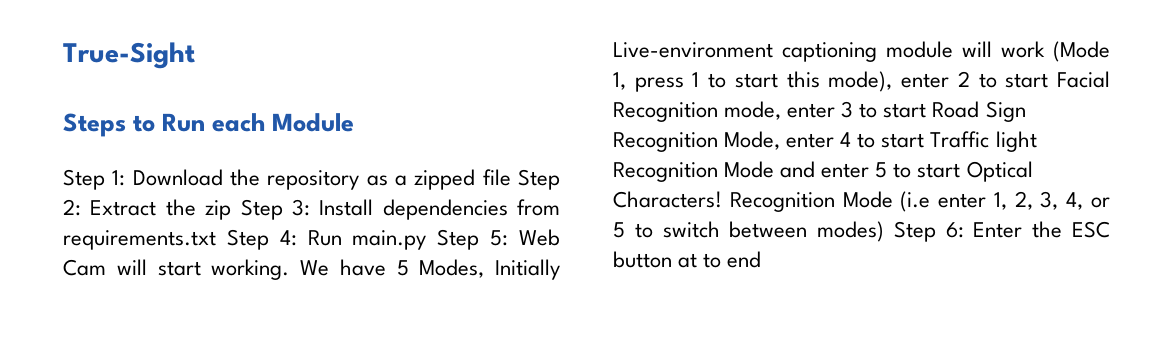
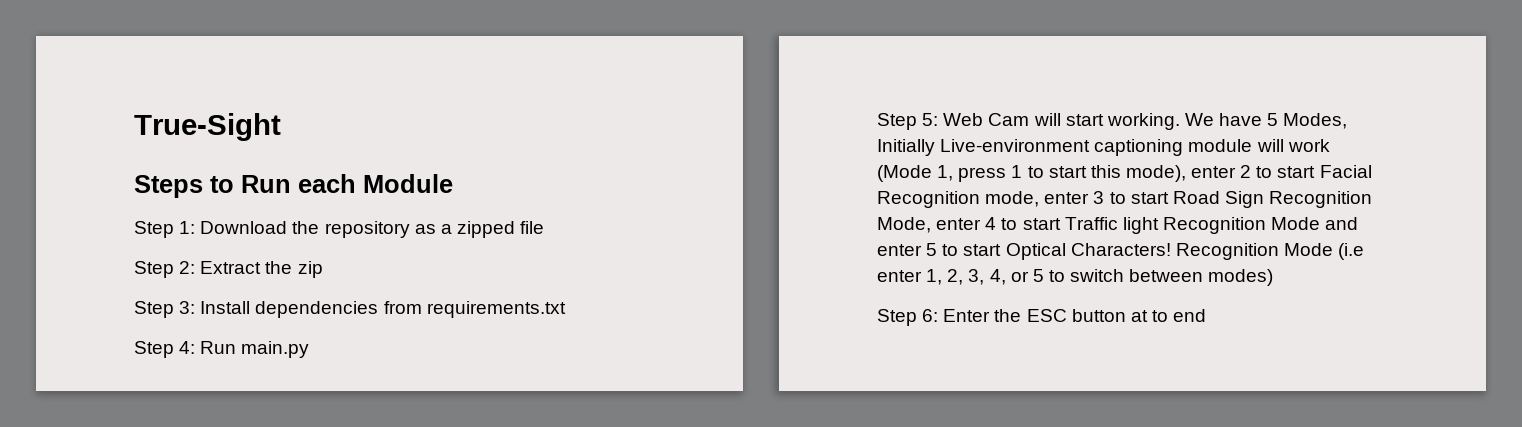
(511, 177) none -> (545, 227) //
(232, 210) none -> (323, 269) //
(216, 240) none -> (566, 309) //
(427, 240) none -> (310, 349) //
(885, 231) none -> (1274, 277) //

